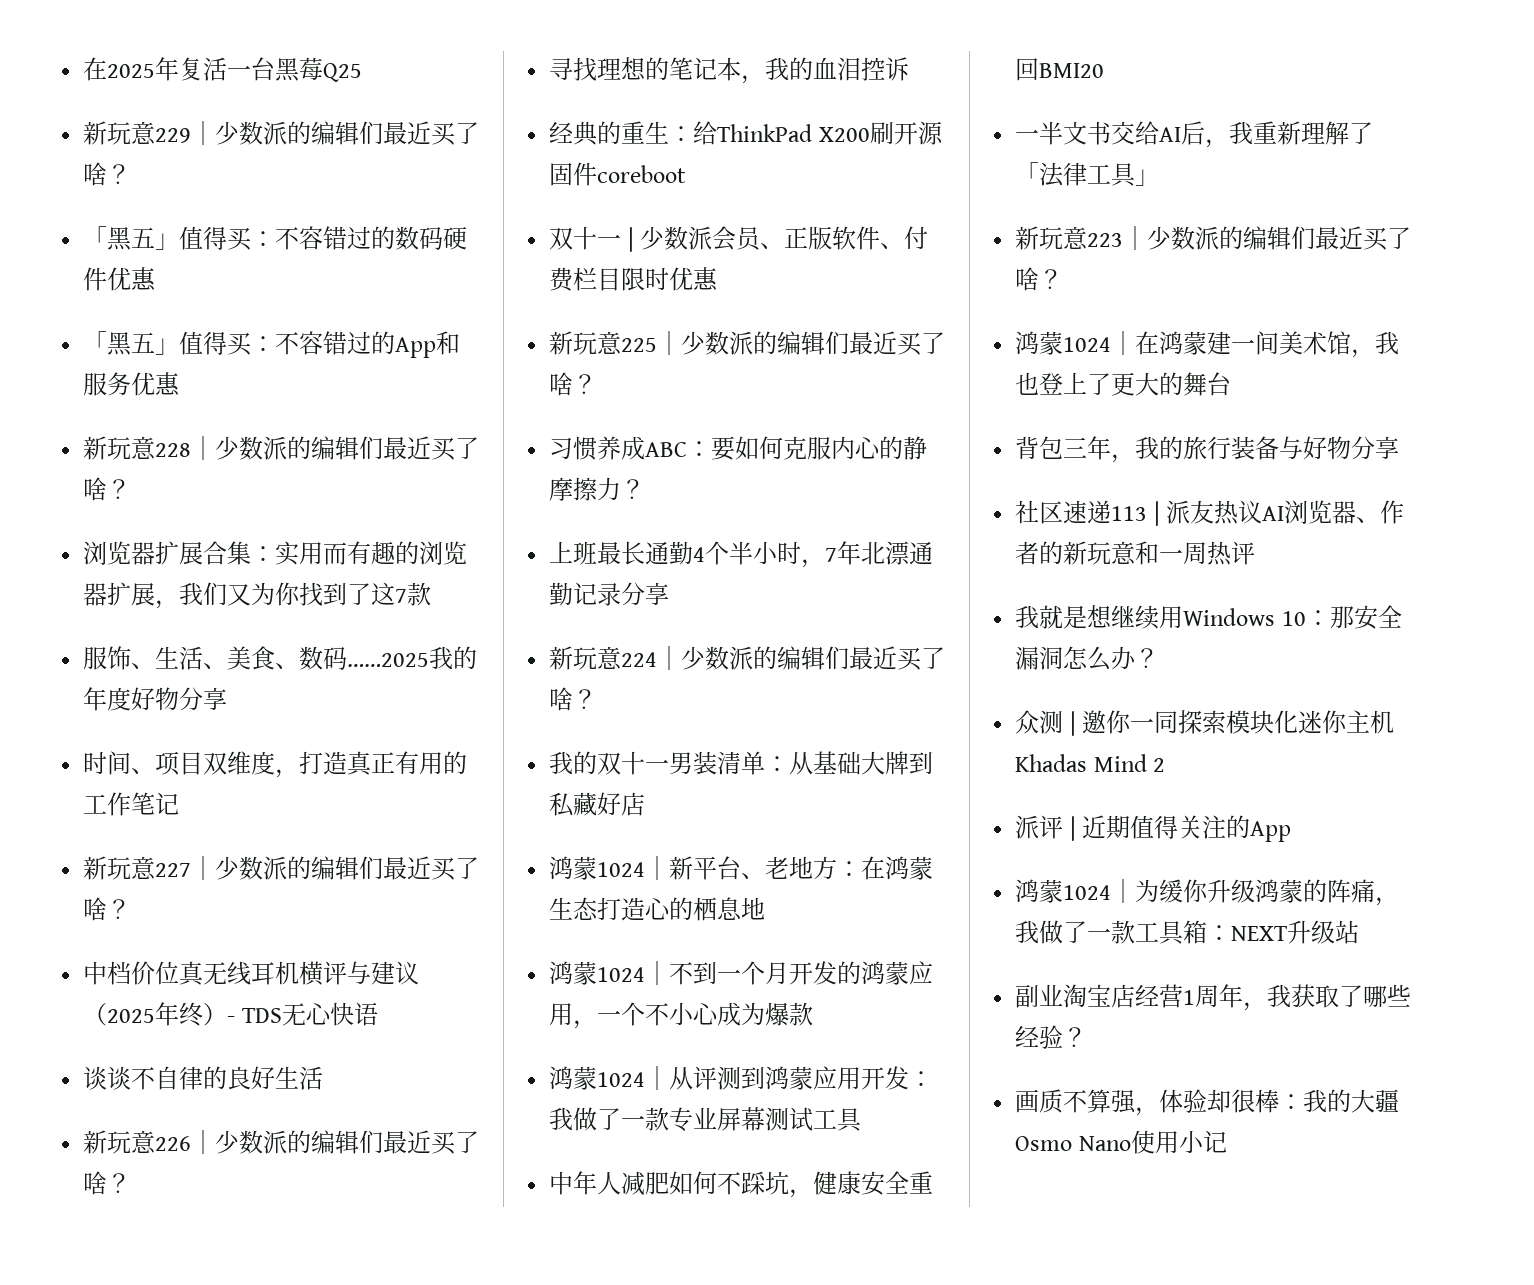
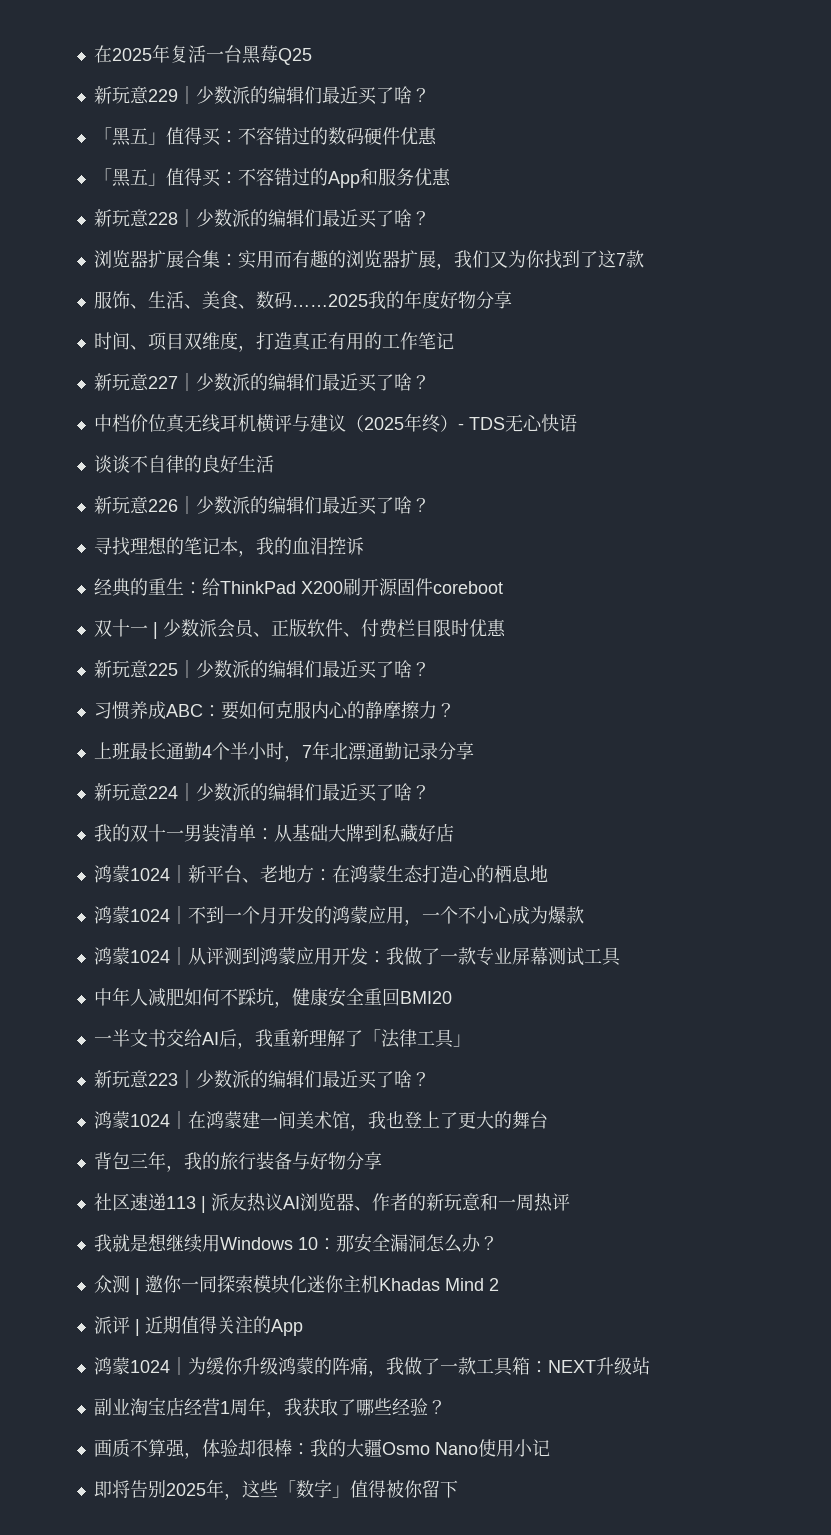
(1227, 1141) none -> [93,1479,458,1500] // 即将告别2025年，这些「数字」值得被你留下

